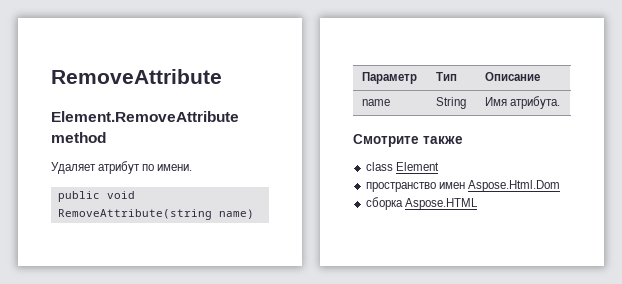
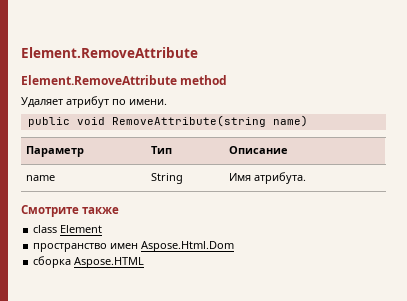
[51,69,222,84] RemoveAttribute -> [21,47,198,58] Element.RemoveAttribute

